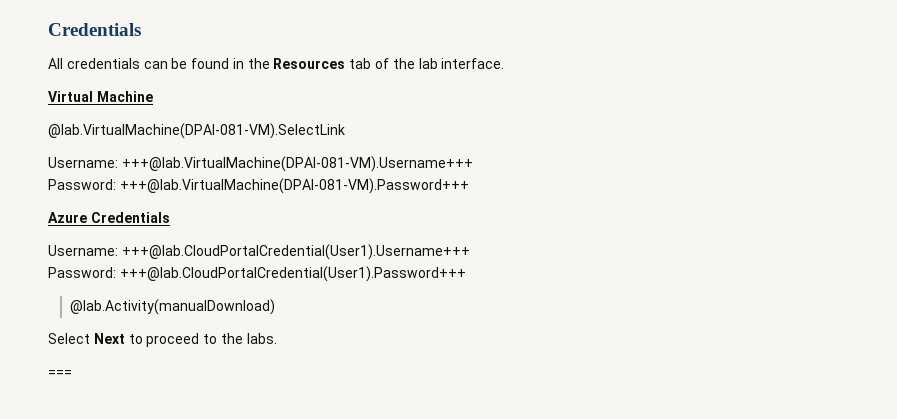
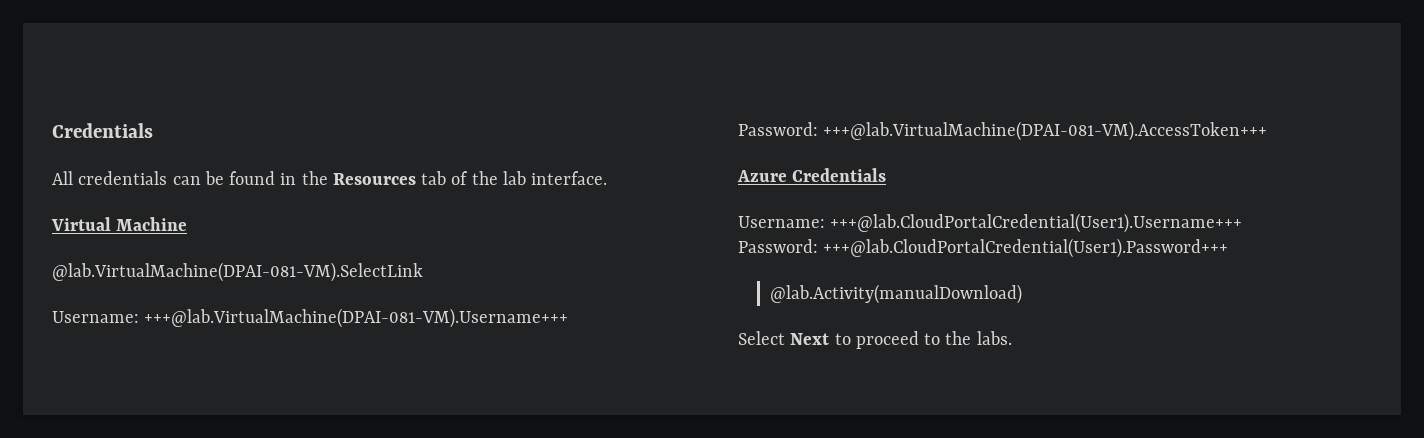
[119,178,469,194] +++@lab.VirtualMachine(DPAI-081-VM).Password+++ -> [823,121,1268,141] +++@lab.VirtualMachine(DPAI-081-VM).AccessToken+++
[48,370,72,377] // === -> (1012, 338) none

